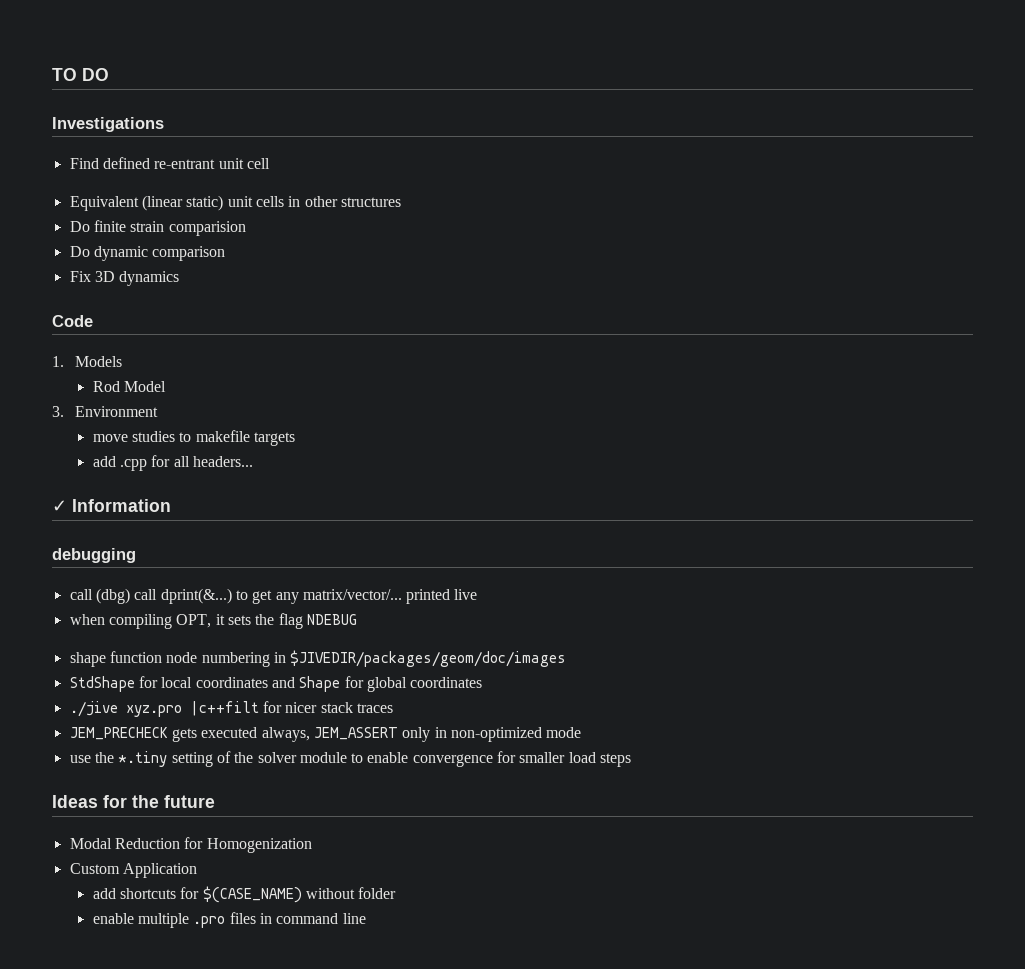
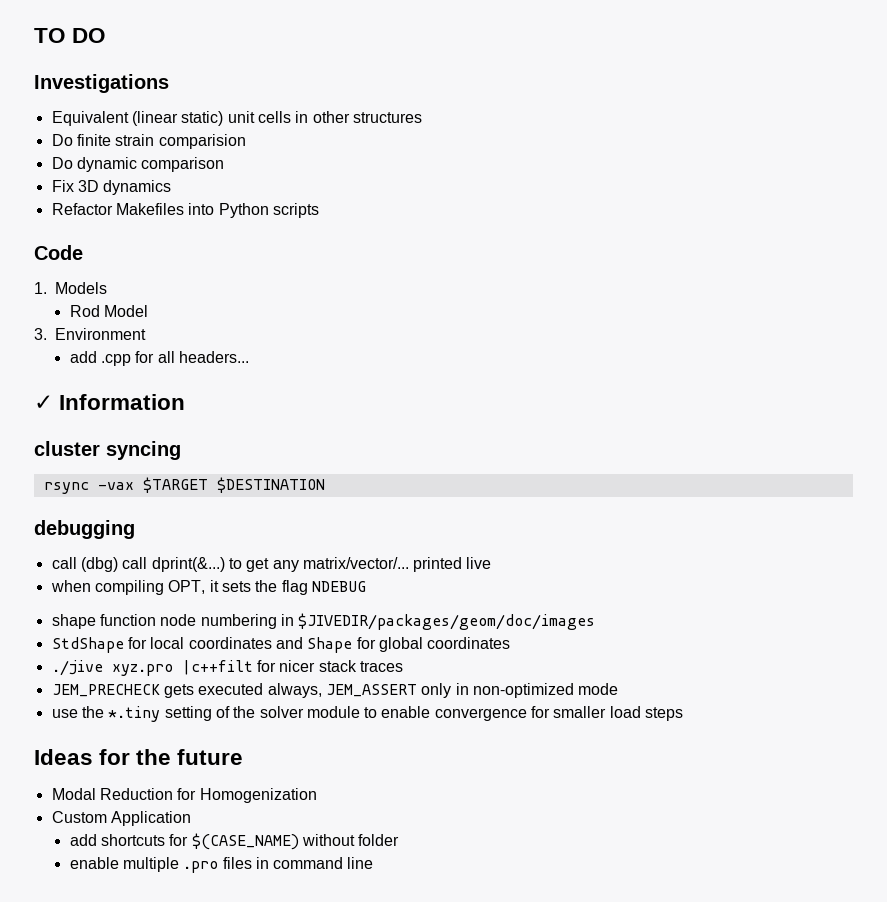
[69,157,270,169] // Find defined re-entrant unit cell -> (169, 83) none
(180, 278) none -> [51,203,319,218] // Refactor Makefiles into Python scripts
[92,430,295,446] // move studies to makefile targets -> (146, 334) none
(171, 505) none -> [34,441,181,460] [43,477,325,494] // cluster syncing // rsync -vax $TARGET $DESTINATION

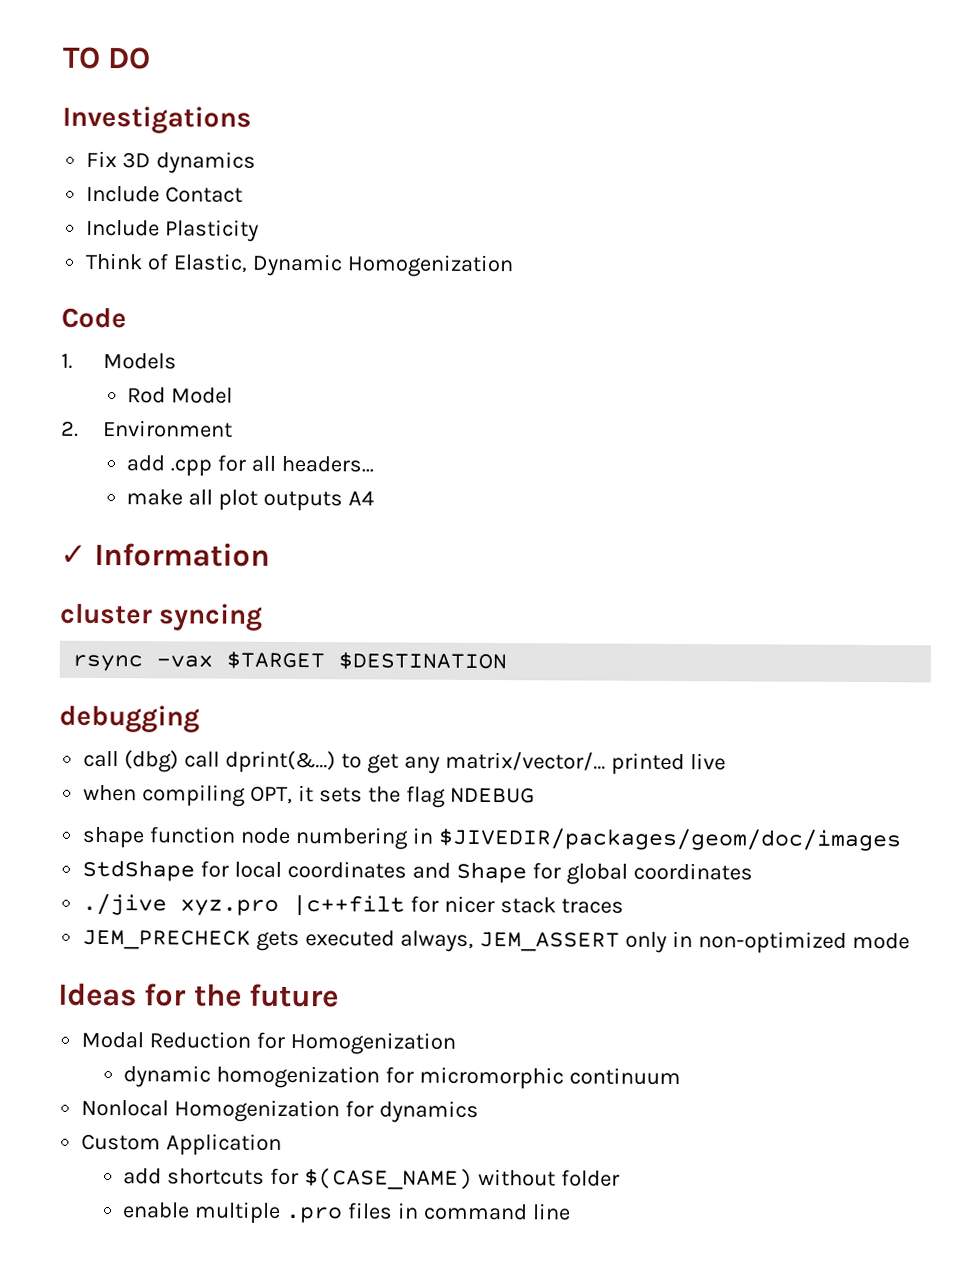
[51,111,422,126] [51,134,246,149] [51,157,225,172] [51,180,172,195] [51,203,319,218] Equivalent (linear static) unit cells in other structures // Do finite strain comparision // Do dynamic comparison // Fix 3D dynamics // Refactor Makefiles into Python scripts -> [86,150,257,174] [86,185,244,203] [86,219,260,242] [85,252,513,278] Fix 3D dynamics // Include Contact // Include Plasticity // Think of Elastic, Dynamic Homogenization
[34,328,47,340] 3. -> [61,420,79,437] 2.
(249, 357) none -> [126,489,375,512] // make all plot outputs A4
[51,706,684,722] // use the *.tiny setting of the solver module to enable convergence for smaller load steps -> (910, 941) none
(317, 795) none -> [123,1065,682,1090] [81,1099,480,1123] // dynamic homogenization for micromorphic continuum // Nonlocal Homogenization for dynamics

